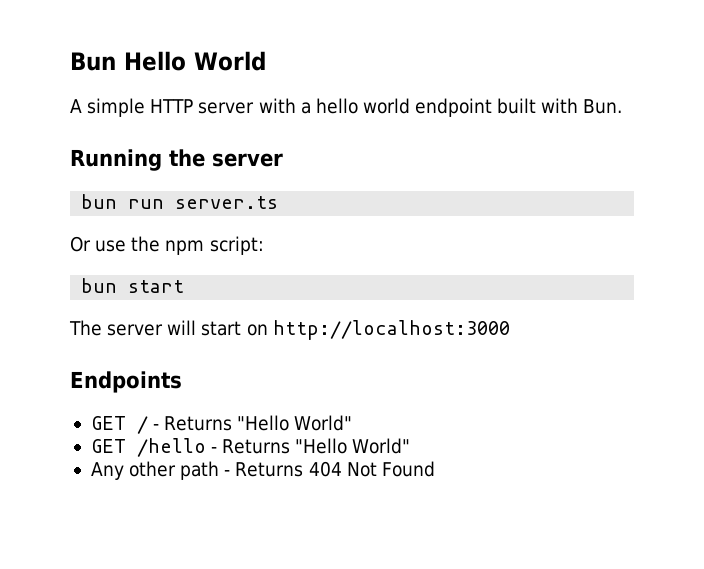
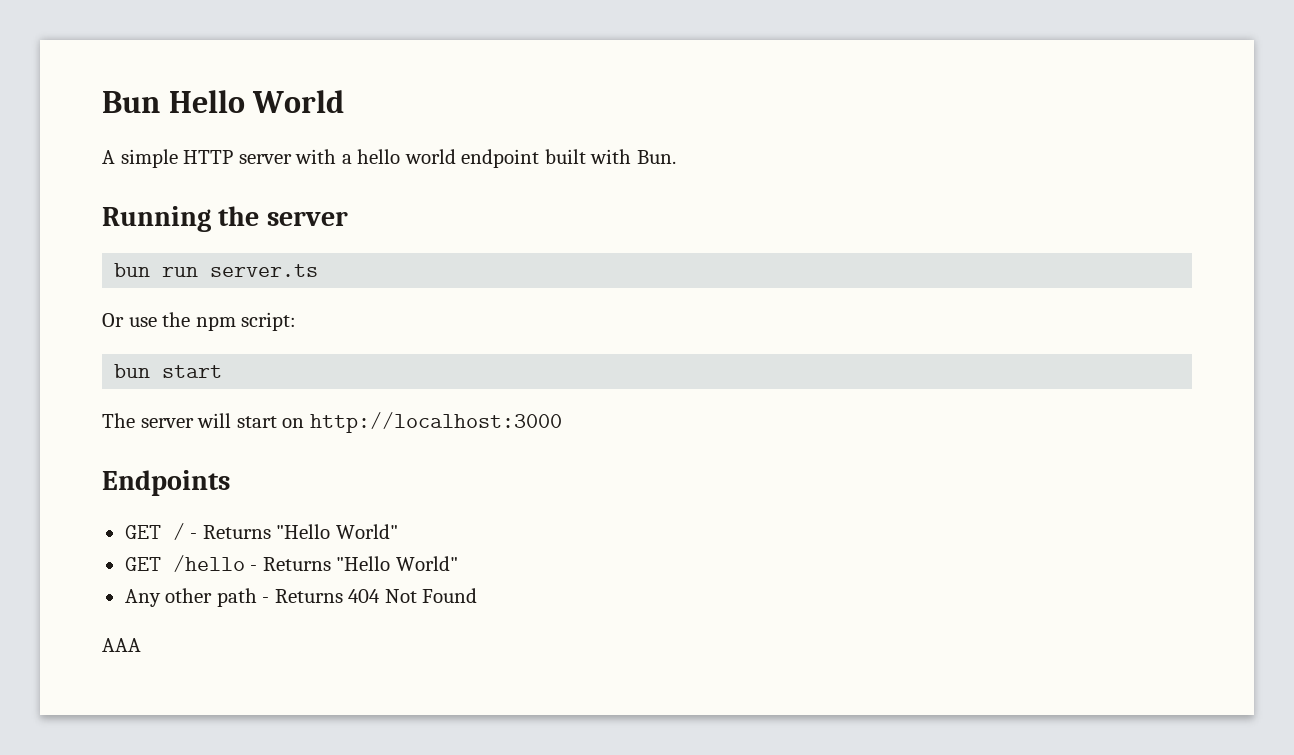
(435, 469) none -> [102,638,141,652] // AAA

